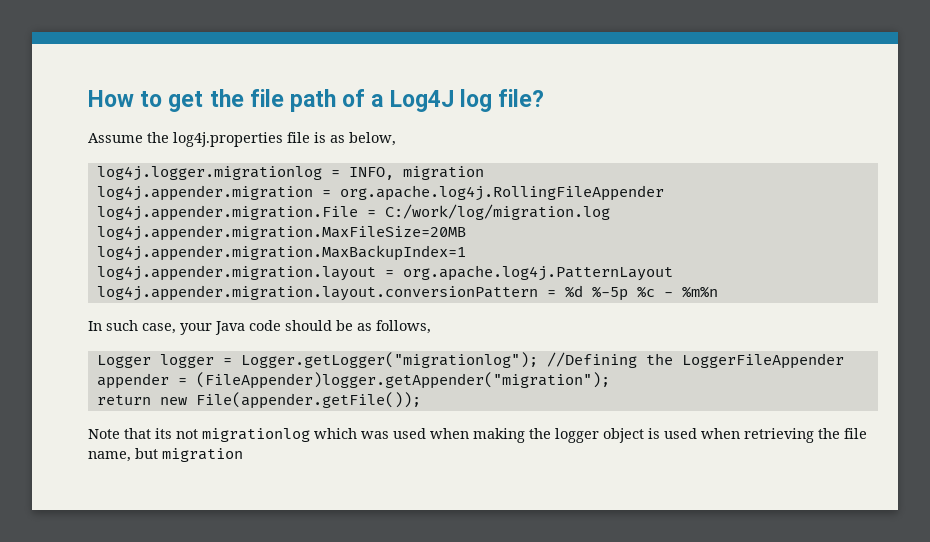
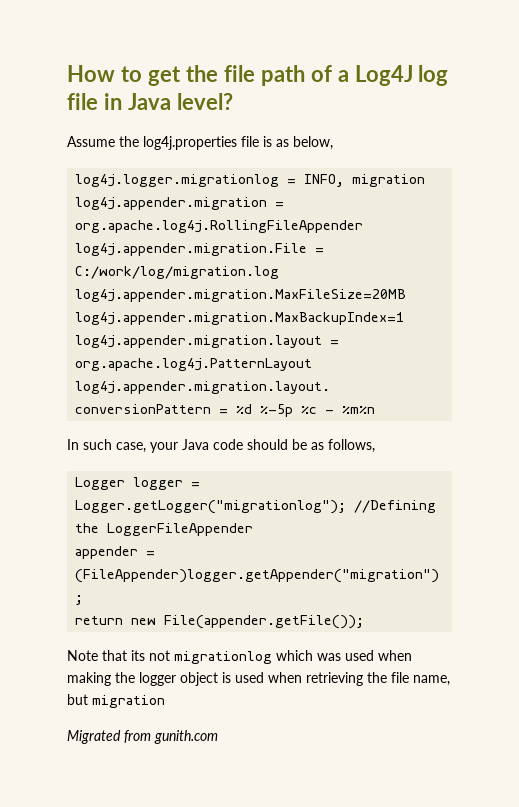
[498,89,545,107] file? -> [67,93,233,110] file in Java level?
(243, 455) none -> [67,730,218,744] // Migrated from gunith.com

